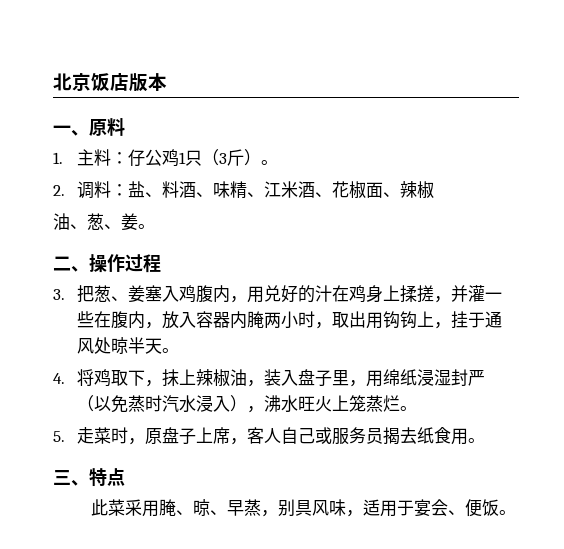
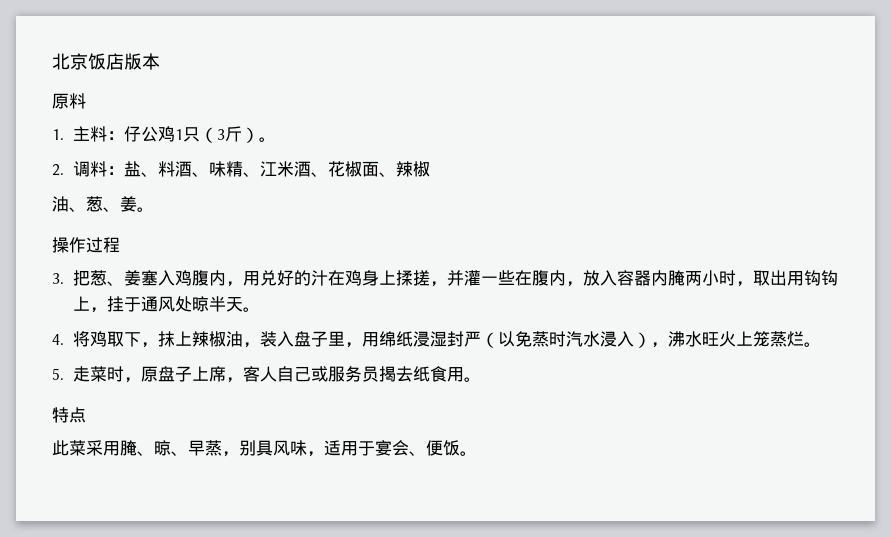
[53,125,89,136] 一、 -> (160, 61) none
[53,256,89,272] 二、 -> (154, 209) none
[53,470,89,486] 三、 -> (481, 379) none

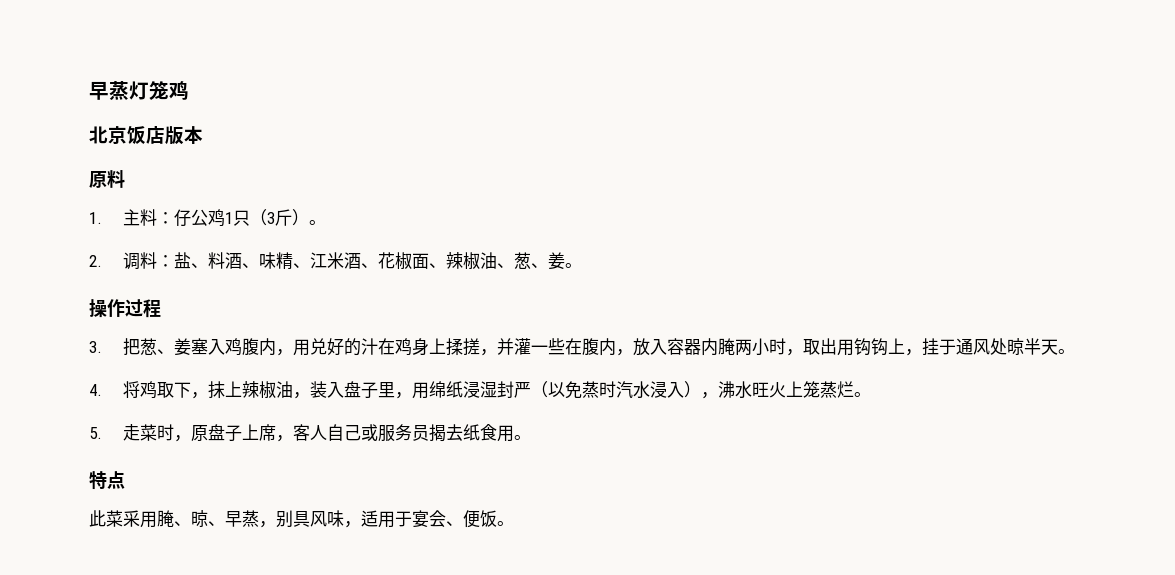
(52, 61) none -> [89,81,189,100] 早蒸灯笼鸡 //
(430, 169) // -> (480, 261) none

